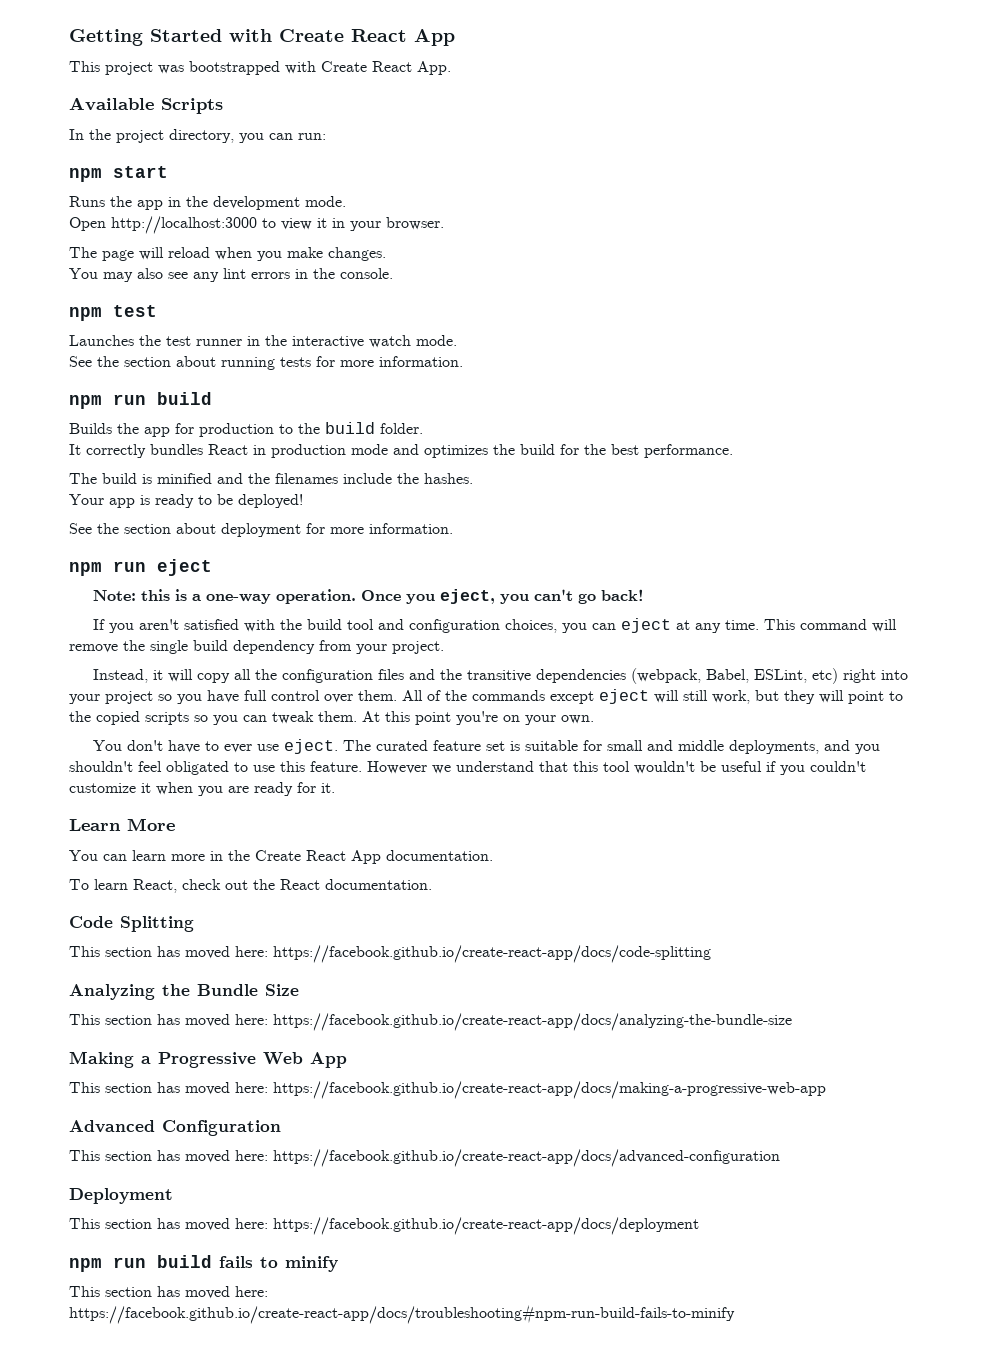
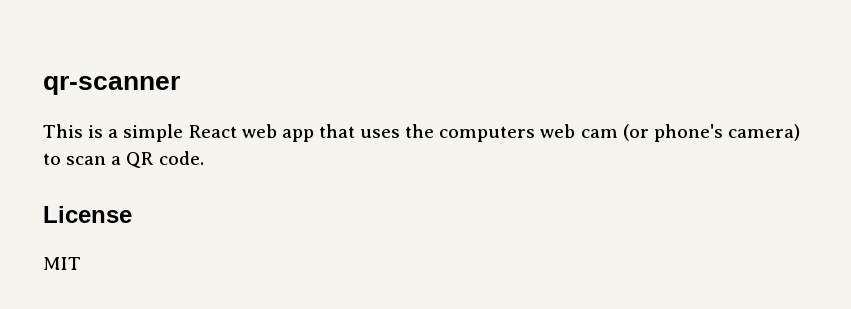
[69,29,455,46] [69,61,451,75] [69,97,223,114] [69,129,326,143] [69,166,168,182] [69,196,346,210] [69,216,444,234] [69,247,386,261] [69,268,393,282] [69,305,157,321] [69,335,457,348] [69,356,463,370] [69,392,212,409] [69,422,423,437] [69,444,733,458] [69,473,473,484] [69,494,303,508] [69,523,453,537] [69,559,212,576] [93,589,645,604] [93,618,898,633] [69,640,444,654] [93,668,909,684] [69,689,903,704] [69,711,594,725] [93,739,881,754] [69,761,866,775] [69,782,335,796] [69,818,175,831] [69,850,493,864] [69,879,432,893] [69,916,194,932] [69,945,711,963] [69,984,299,1000] [69,1013,792,1031] [69,1051,347,1068] [69,1081,826,1099] [69,1120,281,1136] [69,1149,780,1167] [69,1188,173,1204] [69,1217,699,1235] [69,1255,338,1272] [69,1286,268,1299] [69,1304,735,1324] Getting Started with Create React App // This project was bootstrapped with Create React App. // Available Scripts // In the project directory, you can run: // npm start // Runs the app in the development mode. // Open http://localhost:3000 to view it in your browser. // The page will reload when you make changes. // You may also see any lint errors in the console. // npm test // Launches the test runner in the interactive watch mode. // See the section about running tests for more information. // npm run build // Builds the app for production to the build folder. // It correctly bundles React in production mode and optimizes the build for the best performance. // The build is minified and the filenames include the hashes. // Your app is ready to be deployed! // See the section about deployment for more information. // npm run eject // Note: this is a one-way operation. Once you eject, you can't go back! // If you aren't satisfied with the build tool and configuration choices, you can eject at any time. This command will remove the single build dependency from your project. // Instead, it will copy all the configuration files and the transitive dependencies (webpack, Babel, ESLint, etc) right into your project so you have full control over them. All of the commands except eject will still work, but they will point to the copied scripts so you can tweak them. At this point you're on your own. // You don't have to ever use eject. The curated feature set is suitable for small and middle deployments, and you shouldn't feel obligated to use this feature. However we understand that this tool wouldn't be useful if you couldn't customize it when you are ready for it. // Learn More // You can learn more in the Create React App documentation. // To learn React, check out the React documentation. // Code Splitting // This section has moved here: https://facebook.github.io/create-react-app/docs/code-splitting // Analyzing the Bundle Size // This section has moved here: https://facebook.github.io/create-react-app/docs/analyzing-the-bundle-size // Making a Progressive Web App // This section has moved here: https://facebook.github.io/create-react-app/docs/making-a-progressive-web-app // Advanced Configuration // This section has moved here: https://facebook.github.io/create-react-app/docs/advanced-configuration // Deployment // This section has moved here: https://facebook.github.io/create-react-app/docs/deployment // npm run build fails to minify // This section has moved here: https://facebook.github.io/create-react-app/docs/troubleshooting#npm-run-build-fails-to-minify -> [43,76,180,95] [43,124,800,142] [43,151,204,168] [43,206,132,223] [43,257,81,270] qr-scanner // This is a simple React web app that uses the computers web cam (or phone's camera) to scan a QR code. // License // MIT

